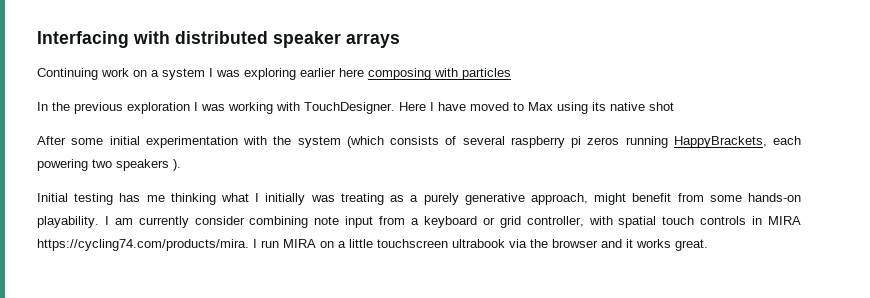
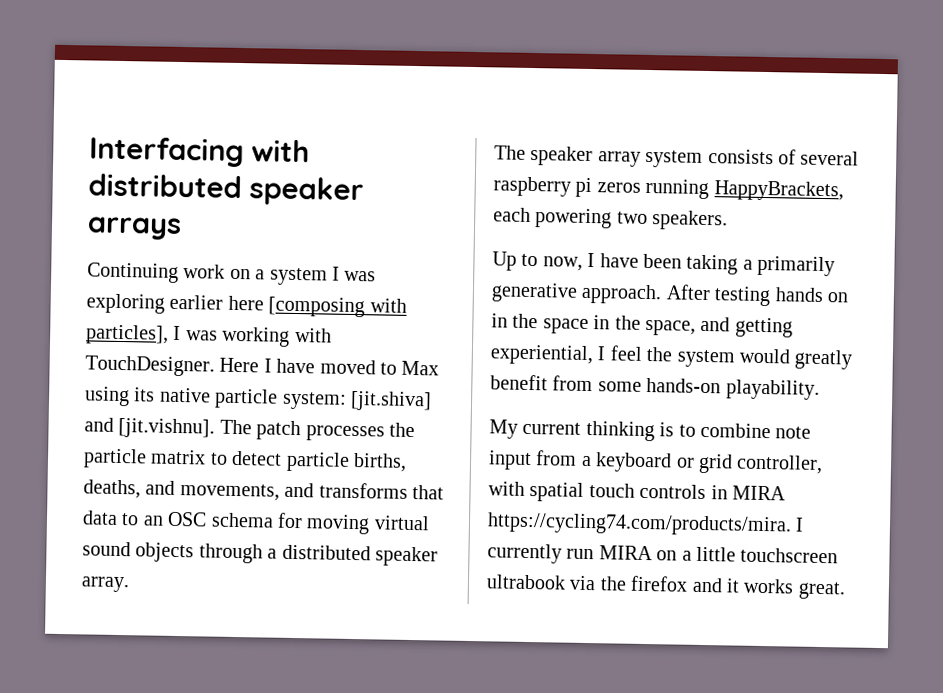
[368,68,511,80] [37,102,190,114] composing with particles // In the previous exploration -> [268,296,407,318] [85,324,169,345] [composing with particles],
[649,102,674,111] [37,136,384,148] shot // After some initial experimentation with the system (which -> [214,388,432,412] [84,417,415,442] [83,448,407,472] [83,479,444,501] [82,510,430,535] [82,541,438,567] [81,576,130,593] [494,145,704,168] particle system: [jit.shiva] and [jit.vishnu]. The patch processes the particle matrix to detect particle births, deaths, and movements, and transforms that data to an OSC schema for moving virtual sound objects through a distributed speaker array. // The speaker array system
[116,159,181,171] [37,193,627,205] speakers ). // Initial testing has me thinking what I initially was treating as a purely generative approach, might -> [652,210,729,231] [492,251,836,277] [491,282,848,307] [491,313,793,338] [490,344,853,370] speakers. // Up to now, I have been taking a primarily generative approach. After testing hands on in the space in the space, and getting experiential, I feel the system would greatly
[104,216,309,228] I am currently consider combining -> [489,419,771,442] // My current thinking is to combine
(257, 243) none -> [487,543,562,564] currently
[552,239,598,248] browser -> [630,575,689,592] firefox

